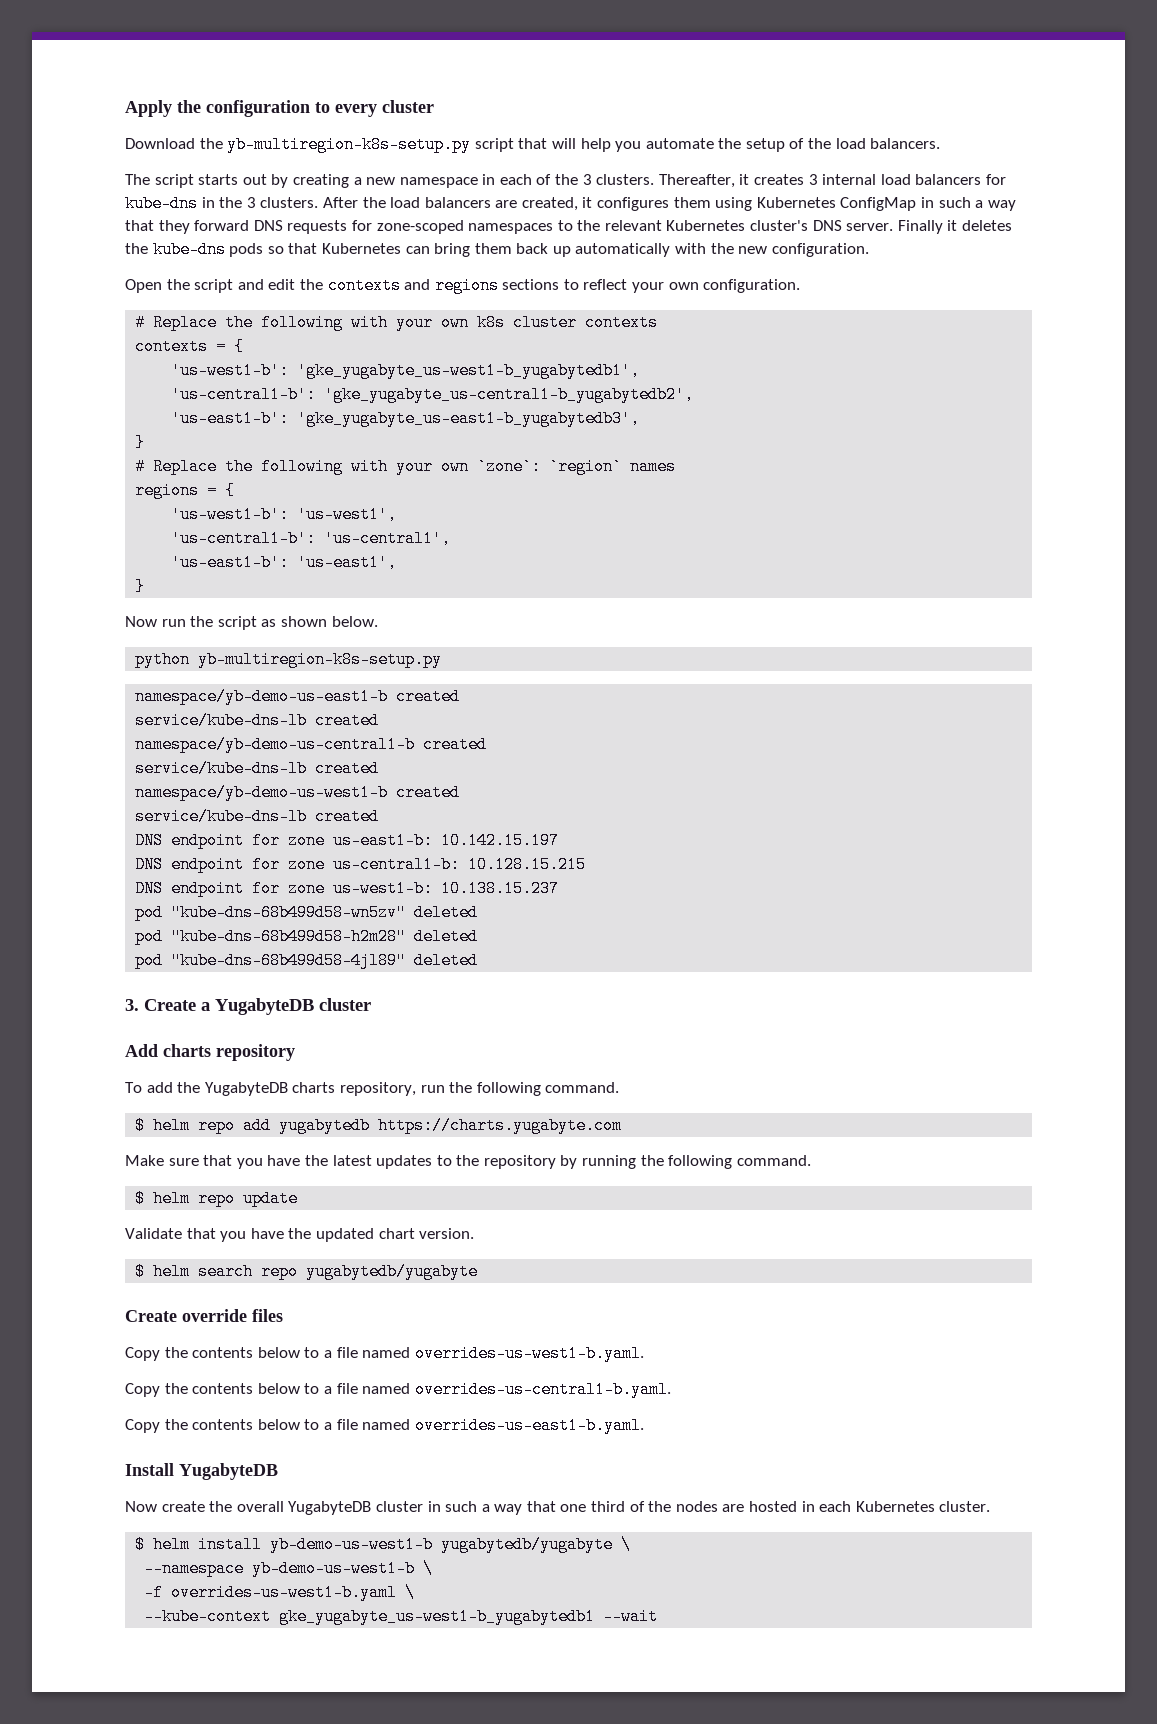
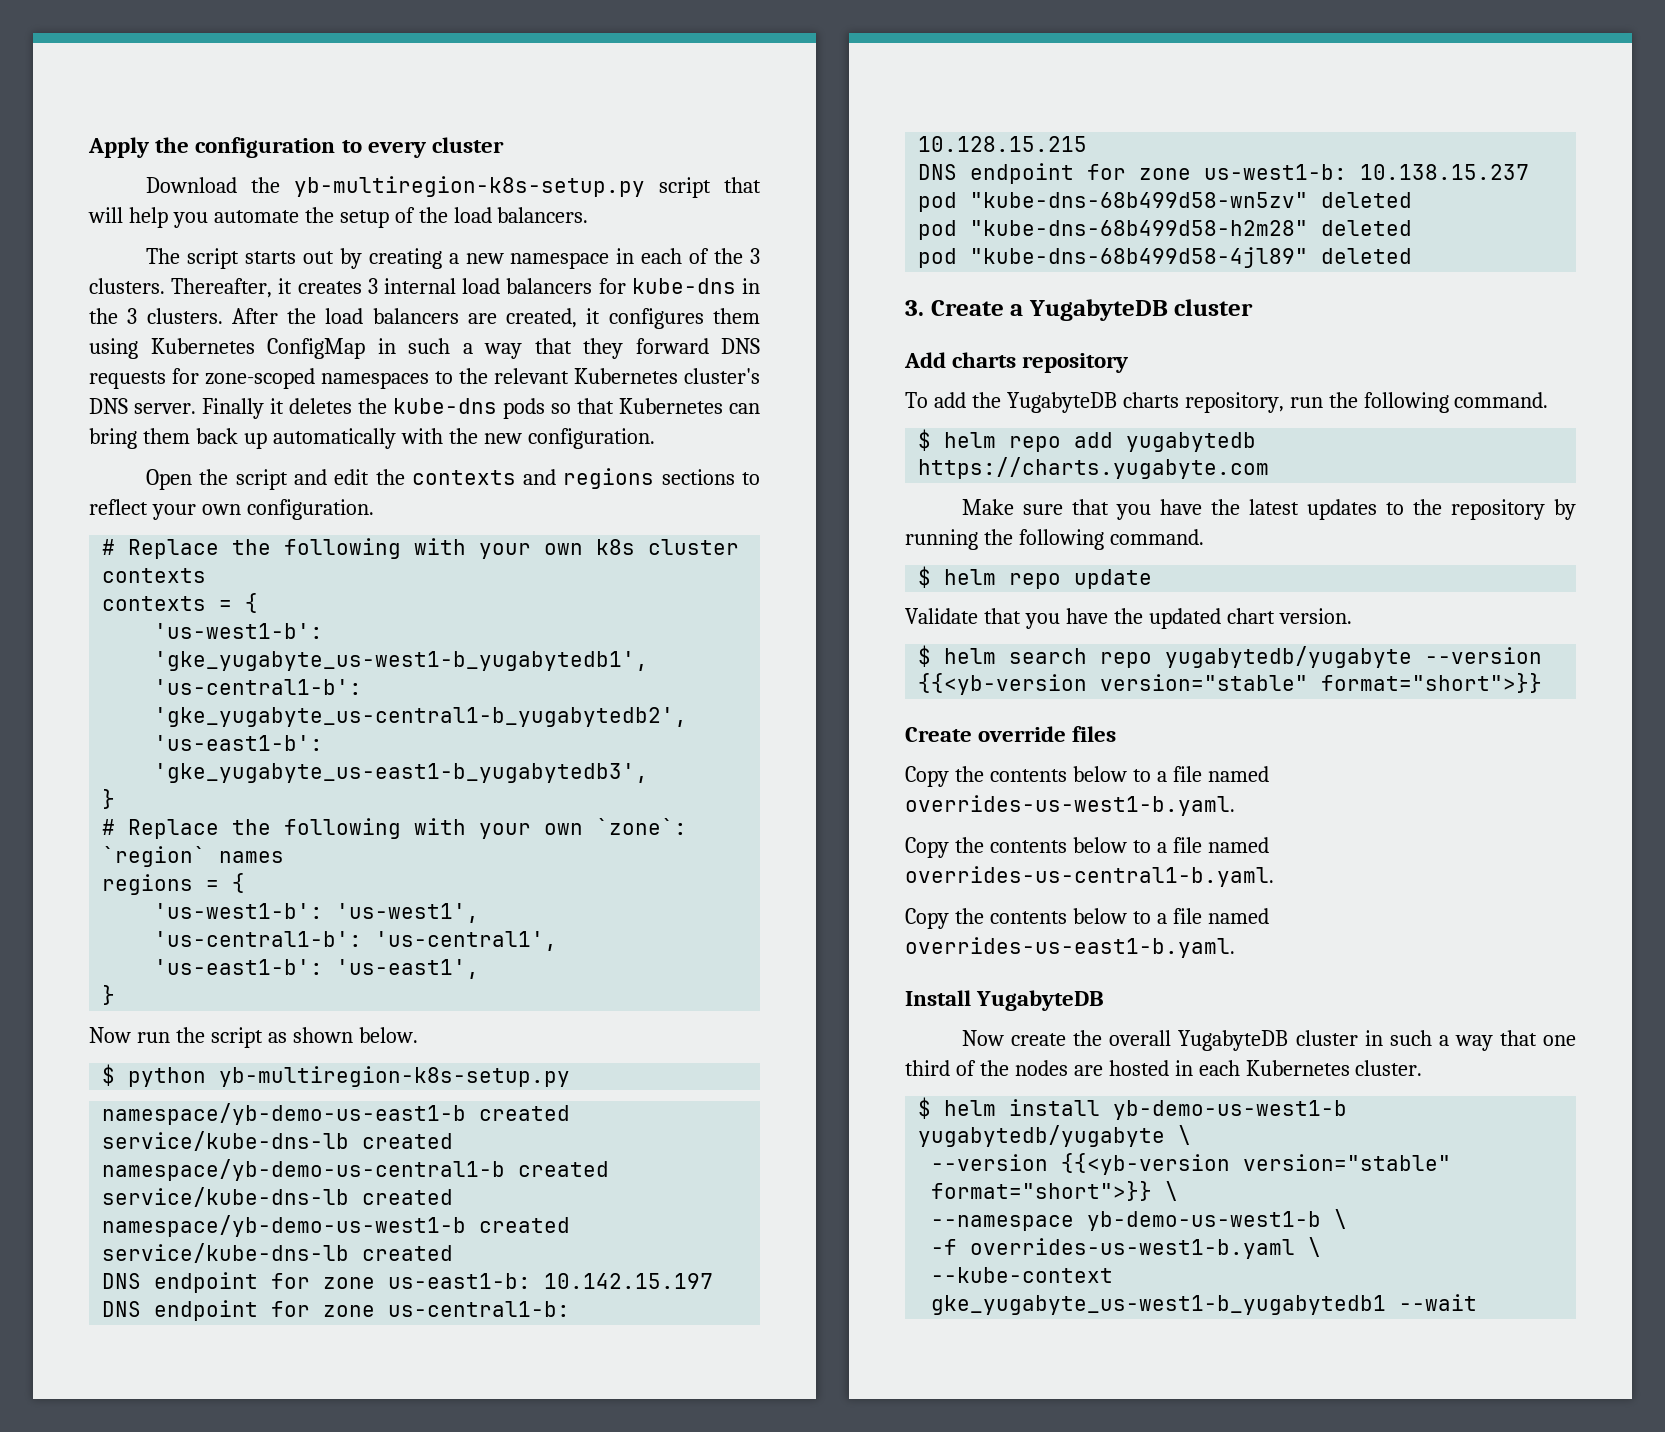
(378, 621) none -> [102,1064,116,1086] $
(479, 1271) none -> [1425,647,1543,664] [918,673,1543,695] --version {{<yb-version version="stable" format="short">}}
(632, 1544) none -> [931,1153,1452,1175] [931,1181,1179,1201] // --version {{<yb-version version="stable" format="short">}} \

